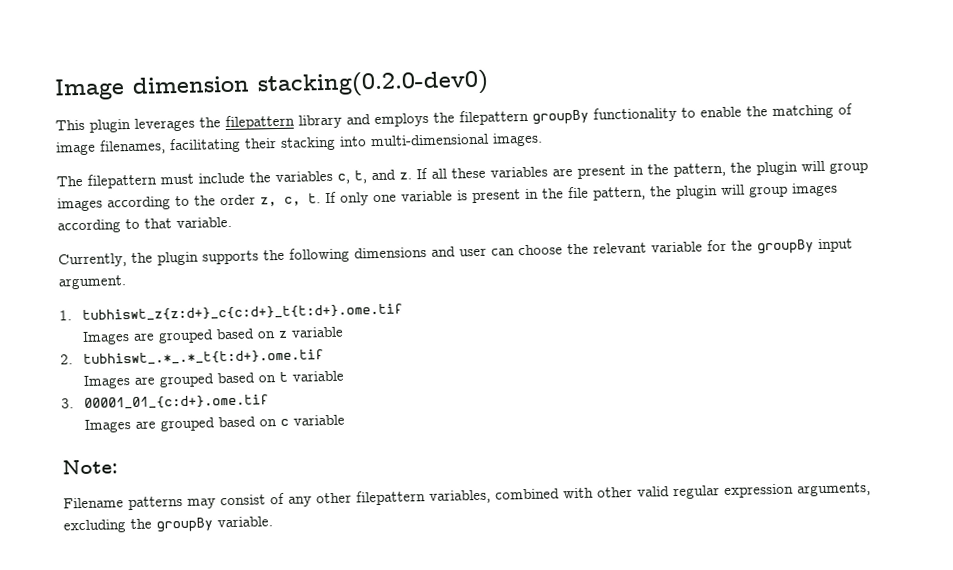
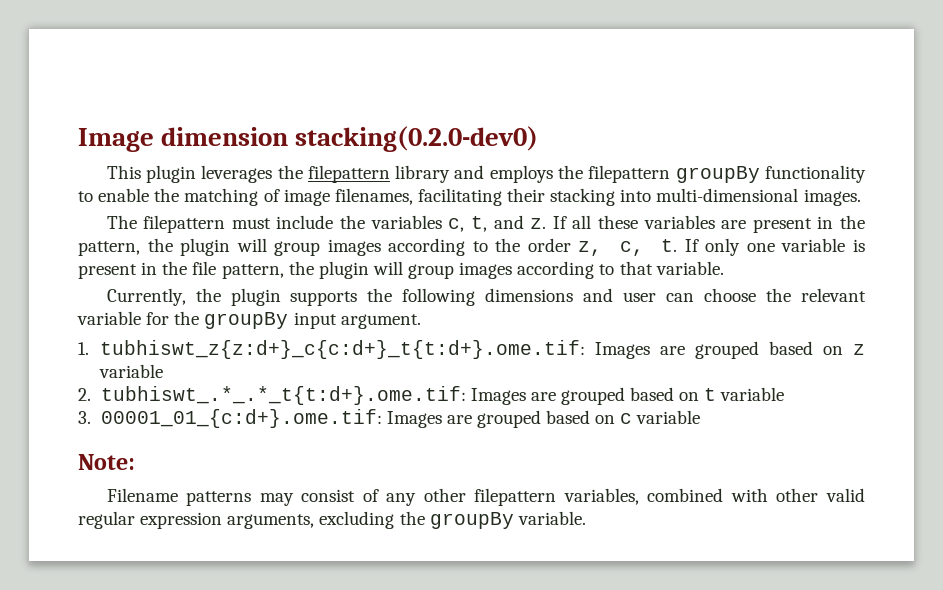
[81,303,403,323] tubhiswt_z{z:d+}_c{c:d+}_t{t:d+}.ome.tif // -> [100,340,586,359] tubhiswt_z{z:d+}_c{c:d+}_t{t:d+}.ome.tif:
[82,349,324,366] tubhiswt_.*_.*_t{t:d+}.ome.tif // -> [100,386,466,405] tubhiswt_.*_.*_t{t:d+}.ome.tif:
[83,394,269,410] 00001_01_{c:d+}.ome.tif // -> [100,409,382,428] 00001_01_{c:d+}.ome.tif:

